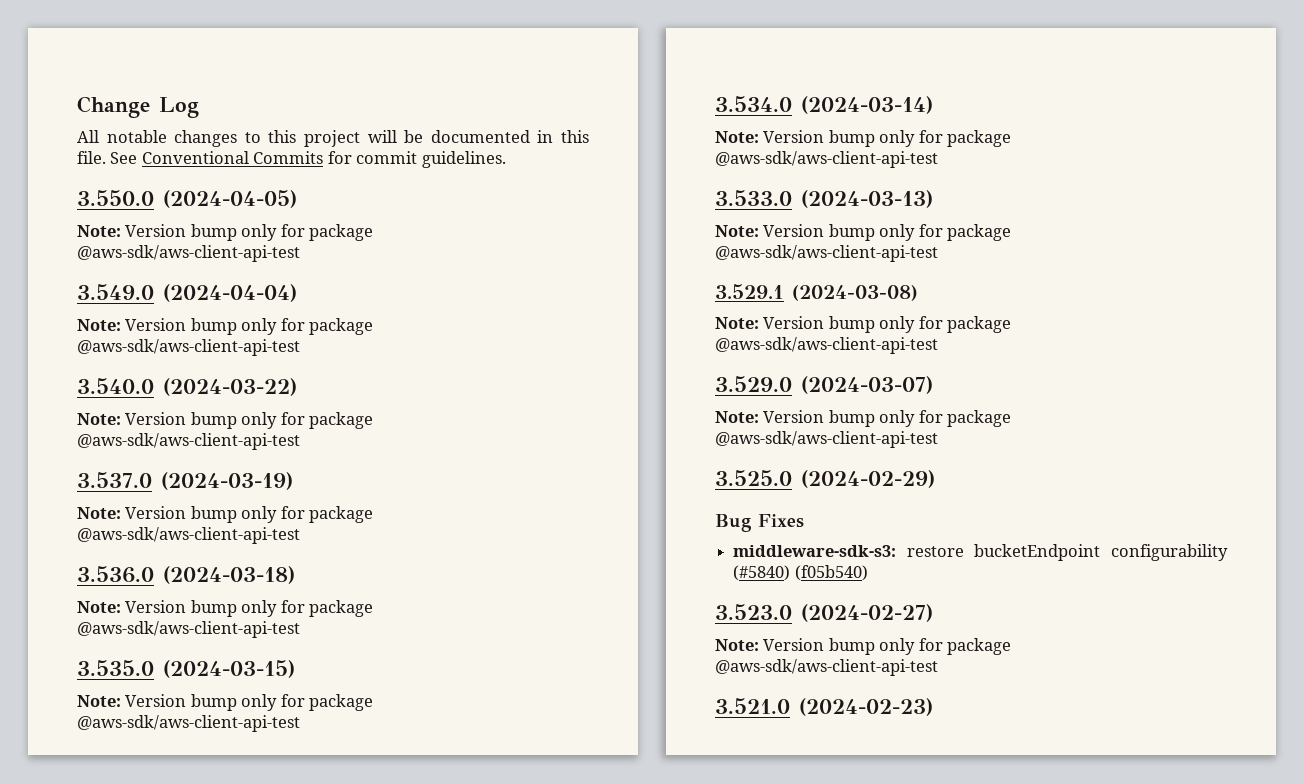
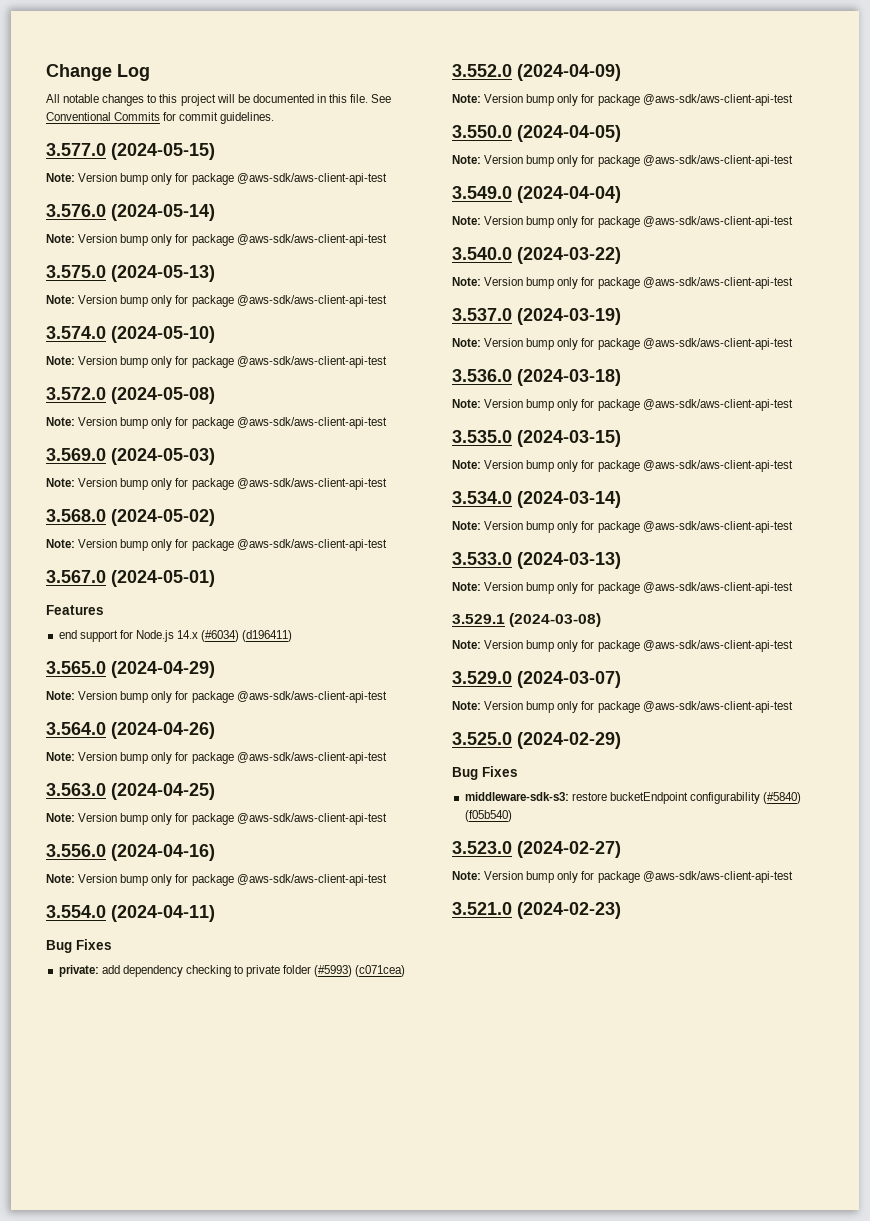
(506, 159) none -> [46,143,215,160] [46,173,387,185] [46,204,215,221] [46,234,387,246] [46,265,215,282] [46,295,387,307] [46,326,215,343] [46,356,387,368] [46,387,215,404] [46,417,387,429] [46,448,215,465] [46,478,387,490] [46,509,215,526] [46,539,387,551] [46,570,215,587] [46,605,104,615] [58,630,293,642] [46,661,215,678] [46,691,387,703] [46,722,215,739] [46,752,387,764] [46,783,215,800] [46,813,387,825] [46,844,215,861] [46,874,387,886] [46,905,215,922] [46,939,112,953] [58,965,406,977] [452,64,621,81] [452,94,793,106] // 3.577.0 (2024-05-15) // Note: Version bump only for package @aws-sdk/aws-client-api-test // 3.576.0 (2024-05-14) // Note: Version bump only for package @aws-sdk/aws-client-api-test // 3.575.0 (2024-05-13) // Note: Version bump only for package @aws-sdk/aws-client-api-test // 3.574.0 (2024-05-10) // Note: Version bump only for package @aws-sdk/aws-client-api-test // 3.572.0 (2024-05-08) // Note: Version bump only for package @aws-sdk/aws-client-api-test // 3.569.0 (2024-05-03) // Note: Version bump only for package @aws-sdk/aws-client-api-test // 3.568.0 (2024-05-02) // Note: Version bump only for package @aws-sdk/aws-client-api-test // 3.567.0 (2024-05-01) // Features // end support for Node.js 14.x (#6034) (d196411) // 3.565.0 (2024-04-29) // Note: Version bump only for package @aws-sdk/aws-client-api-test // 3.564.0 (2024-04-26) // Note: Version bump only for package @aws-sdk/aws-client-api-test // 3.563.0 (2024-04-25) // Note: Version bump only for package @aws-sdk/aws-client-api-test // 3.556.0 (2024-04-16) // Note: Version bump only for package @aws-sdk/aws-client-api-test // 3.554.0 (2024-04-11) // Bug Fixes // private: add dependency checking to private folder (#5993) (c071cea) // 3.552.0 (2024-04-09) // Note: Version bump only for package @aws-sdk/aws-client-api-test

